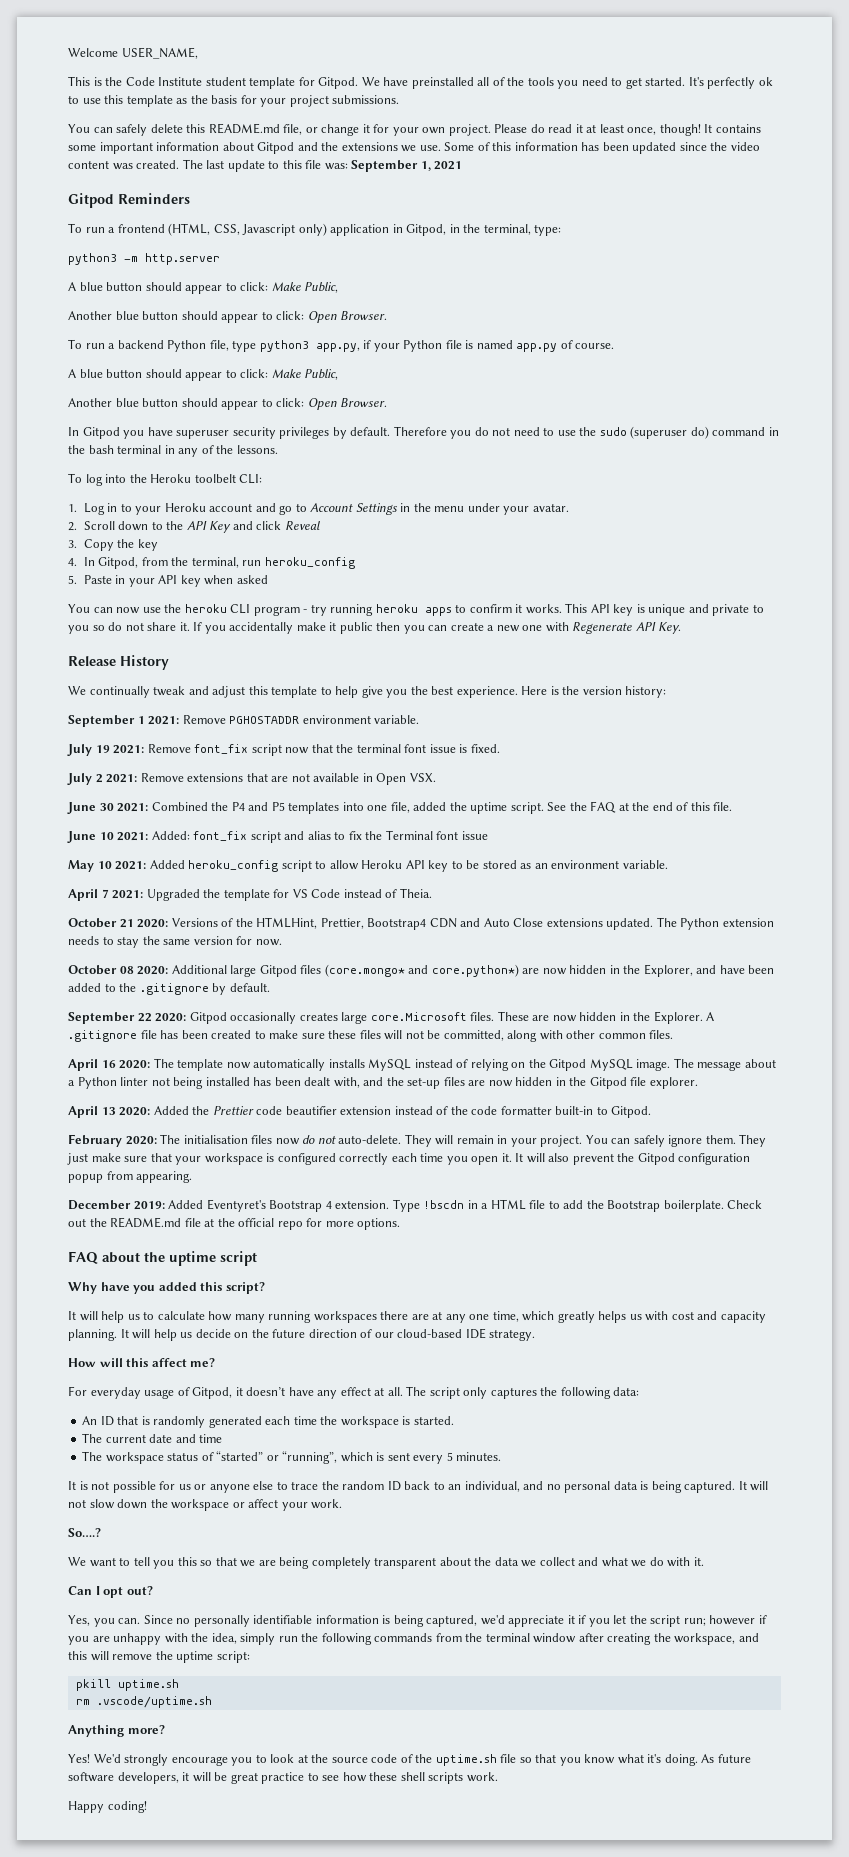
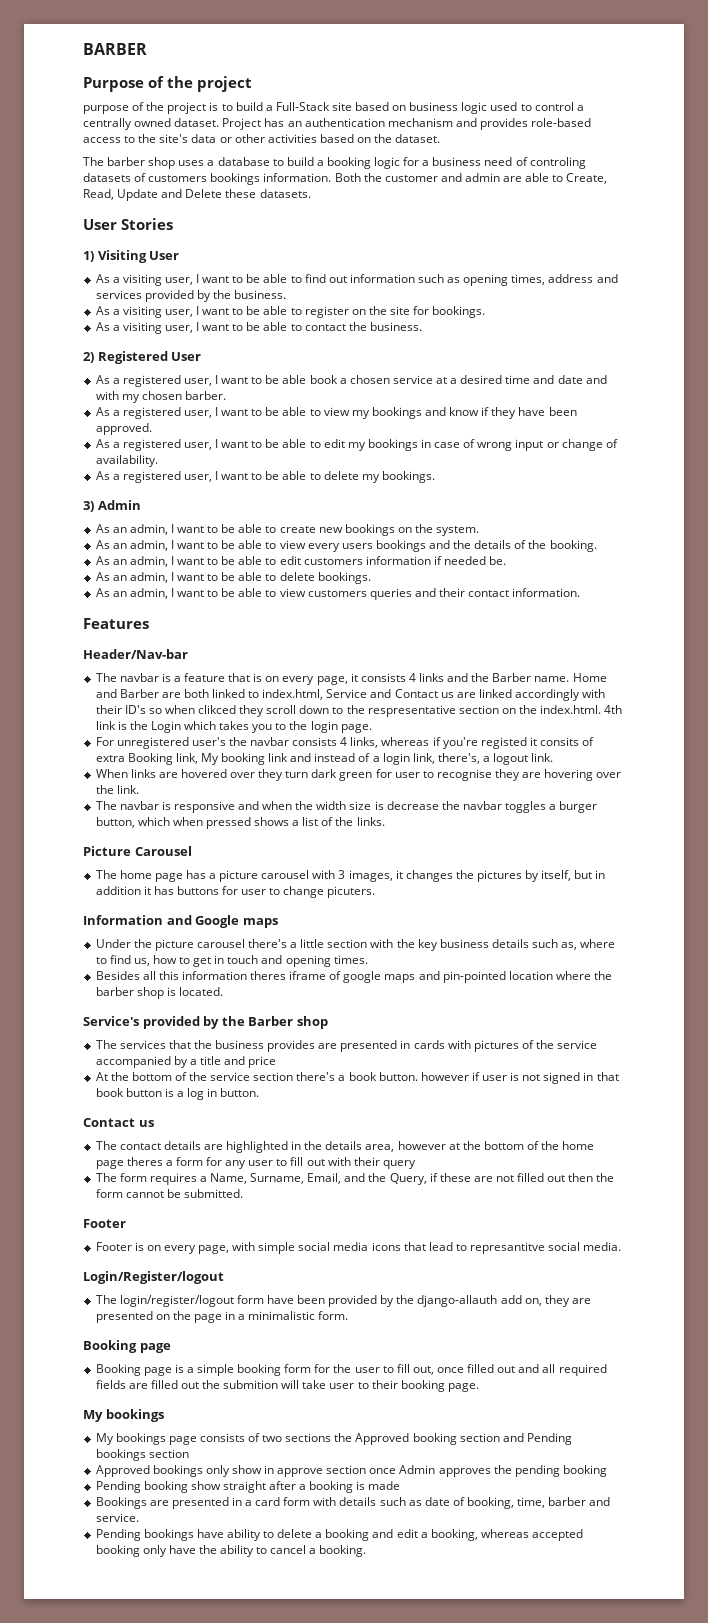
[68,47,198,59] [68,76,773,89] [68,95,400,107] [68,123,761,136] [68,142,760,154] [68,159,463,172] [68,193,190,208] [68,223,562,236] [68,253,220,265] [68,282,339,294] [68,311,388,323] [68,339,615,352] [68,369,339,381] [68,398,388,410] [68,426,779,439] [68,445,278,457] [68,473,263,486] [68,503,569,515] [68,521,320,533] [68,539,158,551] [68,557,355,569] [68,575,268,587] [68,603,764,616] [68,622,682,634] [68,655,169,670] [68,686,667,698] [68,715,420,727] [67,744,500,756] [67,773,436,785] [67,801,733,814] [67,830,488,843] [68,860,668,872] [68,888,432,901] [68,917,774,930] [68,936,282,948] [68,964,775,977] [68,983,270,995] [68,1011,715,1024] [68,1030,674,1042] [68,1058,776,1071] [68,1077,698,1089] [68,1106,652,1118] [68,1134,767,1147] [67,1153,751,1165] [68,1171,193,1183] [68,1199,763,1212] [68,1217,401,1230] [68,1251,257,1266] [68,1282,265,1294] [68,1311,766,1323] [68,1328,536,1341] [68,1358,216,1367] [68,1386,640,1399] [82,1416,454,1428] [82,1433,223,1443] [82,1451,502,1464] [68,1481,769,1493] [68,1499,343,1511] [68,1528,101,1537] [68,1557,704,1569] [68,1586,153,1598] [68,1615,767,1627] [68,1633,759,1645] [68,1651,250,1663] [75,1679,179,1691] [75,1696,212,1708] [68,1725,165,1737] [68,1754,751,1766] [68,1772,498,1784] [68,1801,147,1813] Welcome USER_NAME, // This is the Code Institute student template for Gitpod. We have preinstalled all of the tools you need to get started. It's perfectly ok to use this template as the basis for your project submissions. // You can safely delete this README.md file, or change it for your own project. Please do read it at least once, though! It contains some important information about Gitpod and the extensions we use. Some of this information has been updated since the video content was created. The last update to this file was: September 1, 2021 // Gitpod Reminders // To run a frontend (HTML, CSS, Javascript only) application in Gitpod, in the terminal, type: // python3 -m http.server // A blue button should appear to click: Make Public, // Another blue button should appear to click: Open Browser. // To run a backend Python file, type python3 app.py, if your Python file is named app.py of course. // A blue button should appear to click: Make Public, // Another blue button should appear to click: Open Browser. // In Gitpod you have superuser security privileges by default. Therefore you do not need to use the sudo (superuser do) command in the bash terminal in any of the lessons. // To log into the Heroku toolbelt CLI: // 1. Log in to your Heroku account and go to Account Settings in the menu under your avatar. // 2. Scroll down to the API Key and click Reveal // 3. Copy the key // 4. In Gitpod, from the terminal, run heroku_config // 5. Paste in your API key when asked // You can now use the heroku CLI program - try running heroku apps to confirm it works. This API key is unique and private to you so do not share it. If you accidentally make it public then you can create a new one with Regenerate API Key. // Release History // We continually tweak and adjust this template to help give you the best experience. Here is the version history: // September 1 2021: Remove PGHOSTADDR environment variable. // July 19 2021: Remove font_fix script now that the terminal font issue is fixed. // July 2 2021: Remove extensions that are not available in Open VSX. // June 30 2021: Combined the P4 and P5 templates into one file, added the uptime script. See the FAQ at the end of this file. // June 10 2021: Added: font_fix script and alias to fix the Terminal font issue // May 10 2021: Added heroku_config script to allow Heroku API key to be stored as an environment variable. // April 7 2021: Upgraded the template for VS Code instead of Theia. // October 21 2020: Versions of the HTMLHint, Prettier, Bootstrap4 CDN and Auto Close extensions updated. The Python extension needs to stay the same version for now. // October 08 2020: Additional large Gitpod files (core.mongo* and core.python*) are now hidden in the Explorer, and have been added to the .gitignore by default. // September 22 2020: Gitpod occasionally creates large core.Microsoft files. These are now hidden in the Explorer. A .gitignore file has been created to make sure these files will not be committed, along with other common files. // April 16 2020: The template now automatically installs MySQL instead of relying on the Gitpod MySQL image. The message about a Python linter not being installed has been dealt with, and the set-up files are now hidden in the Gitpod file explorer. // April 13 2020: Added the Prettier code beautifier extension instead of the code formatter built-in to Gitpod. // February 2020: The initialisation files now do not auto-delete. They will remain in your project. You can safely ignore them. They just make sure that your workspace is configured correctly each time you open it. It will also prevent the Gitpod configuration popup from appearing. // December 2019: Added Eventyret's Bootstrap 4 extension. Type !bscdn in a HTML file to add the Bootstrap boilerplate. Check out the README.md file at the official repo for more options. // FAQ about the uptime script // Why have you added this script? // It will help us to calculate how many running workspaces there are at any one time, which greatly helps us with cost and capacity planning. It will help us decide on the future direction of our cloud-based IDE strategy. // How will this affect me? // For everyday usage of Gitpod, it doesn’t have any effect at all. The script only captures the following data: // An ID that is randomly generated each time the workspace is started. // The current date and time // The workspace status of “started” or “running”, which is sent every 5 minutes. // It is not possible for us or anyone else to trace the random ID back to an individual, and no personal data is being captured. It will not slow down the workspace or affect your work. // So….? // We want to tell you this so that we are being completely transparent about the data we collect and what we do with it. // Can I opt out? // Yes, you can. Since no personally identifiable information is being captured, we'd appreciate it if you let the script run; however if you are unhappy with the idea, simply run the following commands from the terminal window after creating the workspace, and this will remove the uptime script: // pkill uptime.sh // rm .vscode/uptime.sh // Anything more? // Yes! We'd strongly encourage you to look at the source code of the uptime.sh file so that you know what it's doing. As future software developers, it will be great practice to see how these shell scripts work. // Happy coding! -> [83,43,147,55] [83,76,252,92] [83,102,584,114] [83,118,592,130] [83,134,441,143] [83,157,586,169] [83,173,608,185] [83,189,311,201] [83,218,173,230] [83,250,180,263] [95,274,618,286] [95,290,287,302] [95,306,486,318] [95,322,422,334] [83,351,202,364] [95,375,607,387] [95,391,226,403] [95,407,577,419] [95,423,152,435] [95,439,618,451] [95,455,158,467] [95,471,435,483] [83,500,141,512] [95,524,480,536] [95,540,597,552] [95,556,507,567] [95,572,371,584] [95,588,581,600] [83,618,149,629] [83,649,188,659] [95,673,607,685] [95,689,606,701] [95,705,623,717] [95,721,372,733] [95,737,595,749] [95,753,554,765] [95,769,622,781] [95,785,139,794] [95,801,598,813] [95,817,385,829] [83,846,192,856] [95,870,606,882] [95,886,376,898] [83,915,278,928] [95,939,616,951] [95,955,368,967] [95,971,613,983] [95,987,223,999] [83,1016,328,1029] [95,1040,598,1052] [95,1056,277,1068] [95,1072,619,1084] [95,1088,260,1100] [83,1118,154,1127] [95,1141,595,1153] [95,1157,416,1169] [95,1173,615,1185] [95,1189,243,1198] [83,1219,126,1228] [95,1242,622,1254] [83,1271,224,1284] [95,1295,591,1307] [95,1311,349,1323] [83,1340,171,1353] [95,1364,607,1376] [95,1380,479,1392] [83,1409,164,1422] [95,1433,572,1445] [95,1449,189,1461] [95,1465,607,1477] [95,1481,401,1493] [95,1497,611,1509] [95,1513,139,1522] [95,1529,584,1541] [95,1545,367,1557] BARBER // Purpose of the project // purpose of the project is to build a Full-Stack site based on business logic used to control a centrally owned dataset. Project has an authentication mechanism and provides role-based access to the site's data or other activities based on the dataset. // The barber shop uses a database to build a booking logic for a business need of controling datasets of customers bookings information. Both the customer and admin are able to Create, Read, Update and Delete these datasets. // User Stories // 1) Visiting User // As a visiting user, I want to be able to find out information such as opening times, address and services provided by the business. // As a visiting user, I want to be able to register on the site for bookings. // As a visiting user, I want to be able to contact the business. // 2) Registered User // As a registered user, I want to be able book a chosen service at a desired time and date and with my chosen barber. // As a registered user, I want to be able to view my bookings and know if they have been approved. // As a registered user, I want to be able to edit my bookings in case of wrong input or change of availability. // As a registered user, I want to be able to delete my bookings. // 3) Admin // As an admin, I want to be able to create new bookings on the system. // As an admin, I want to be able to view every users bookings and the details of the booking. // As an admin, I want to be able to edit customers information if needed be. // As an admin, I want to be able to delete bookings. // As an admin, I want to be able to view customers queries and their contact information. // Features // Header/Nav-bar // The navbar is a feature that is on every page, it consists 4 links and the Barber name. Home and Barber are both linked to index.html, Service and Contact us are linked accordingly with their ID's so when clikced they scroll down to the respresentative section on the index.html. 4th link is the Login which takes you to the login page. // For unregistered user's the navbar consists 4 links, whereas if you're registed it consits of extra Booking link, My booking link and instead of a login link, there's, a logout link. // When links are hovered over they turn dark green for user to recognise they are hovering over the link. // The navbar is responsive and when the width size is decrease the navbar toggles a burger button, which when pressed shows a list of the links. // Picture Carousel // The home page has a picture carousel with 3 images, it changes the pictures by itself, but in addition it has buttons for user to change picuters. // Information and Google maps // Under the picture carousel there's a little section with the key business details such as, where to find us, how to get in touch and opening times. // Besides all this information theres iframe of google maps and pin-pointed location where the barber shop is located. // Service's provided by the Barber shop // The services that the business provides are presented in cards with pictures of the service accompanied by a title and price // At the bottom of the service section there's a book button. however if user is not signed in that book button is a log in button. // Contact us // The contact details are highlighted in the details area, however at the bottom of the home page theres a form for any user to fill out with their query // The form requires a Name, Surname, Email, and the Query, if these are not filled out then the form cannot be submitted. // Footer // Footer is on every page, with simple social media icons that lead to represantitve social media. // Login/Register/logout // The login/register/logout form have been provided by the django-allauth add on, they are presented on the page in a minimalistic form. // Booking page // Booking page is a simple booking form for the user to fill out, once filled out and all required fields are filled out the submition will take user to their booking page. // My bookings // My bookings page consists of two sections the Approved booking section and Pending bookings section // Approved bookings only show in approve section once Admin approves the pending booking // Pending booking show straight after a booking is made // Bookings are presented in a card form with details such as date of booking, time, barber and service. // Pending bookings have ability to delete a booking and edit a booking, whereas accepted booking only have the ability to cancel a booking.

